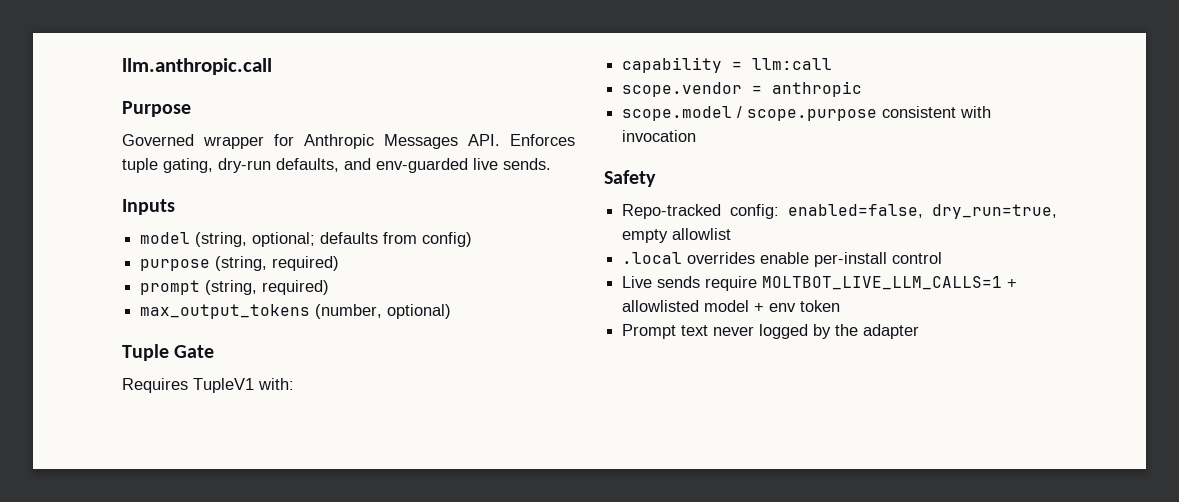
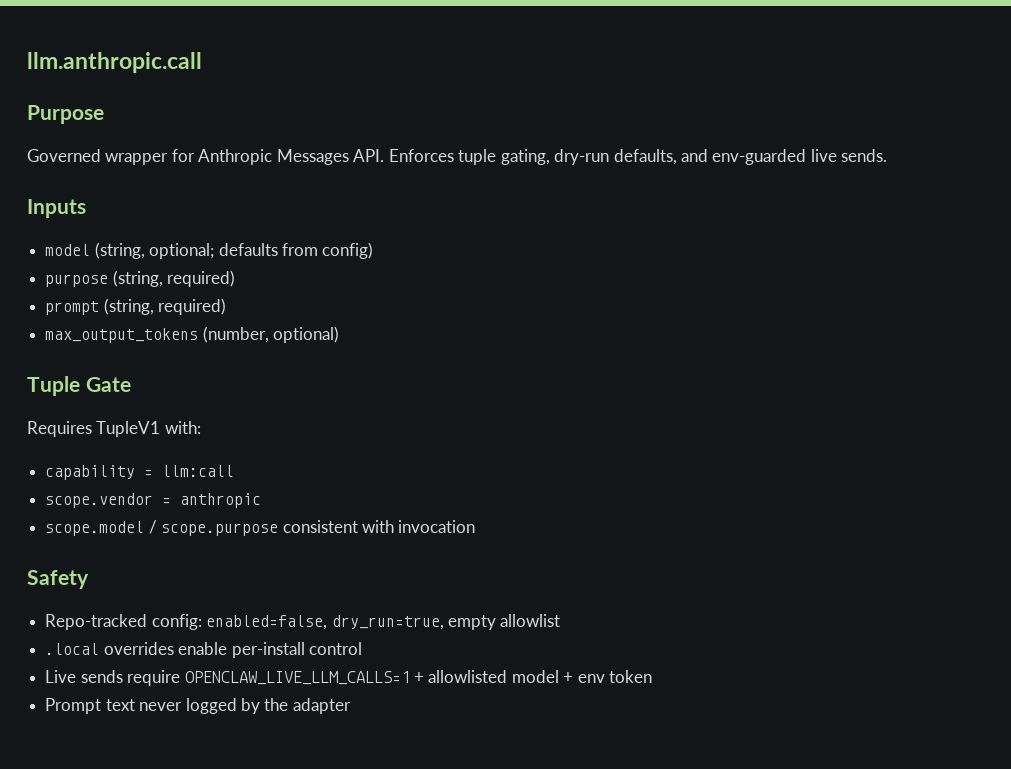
[762,276,1003,290] MOLTBOT_LIVE_LLM_CALLS=1 -> [184,671,410,685] OPENCLAW_LIVE_LLM_CALLS=1

